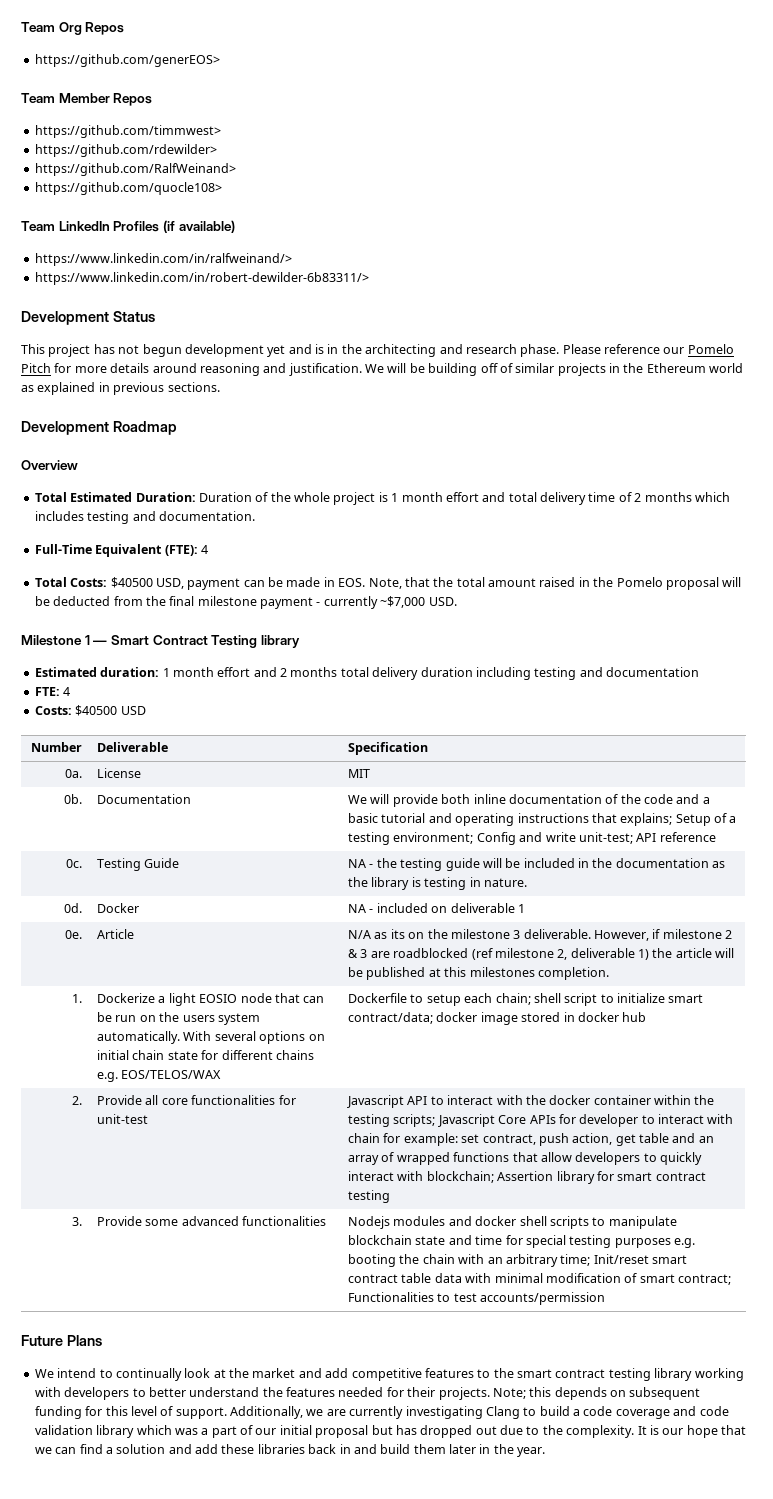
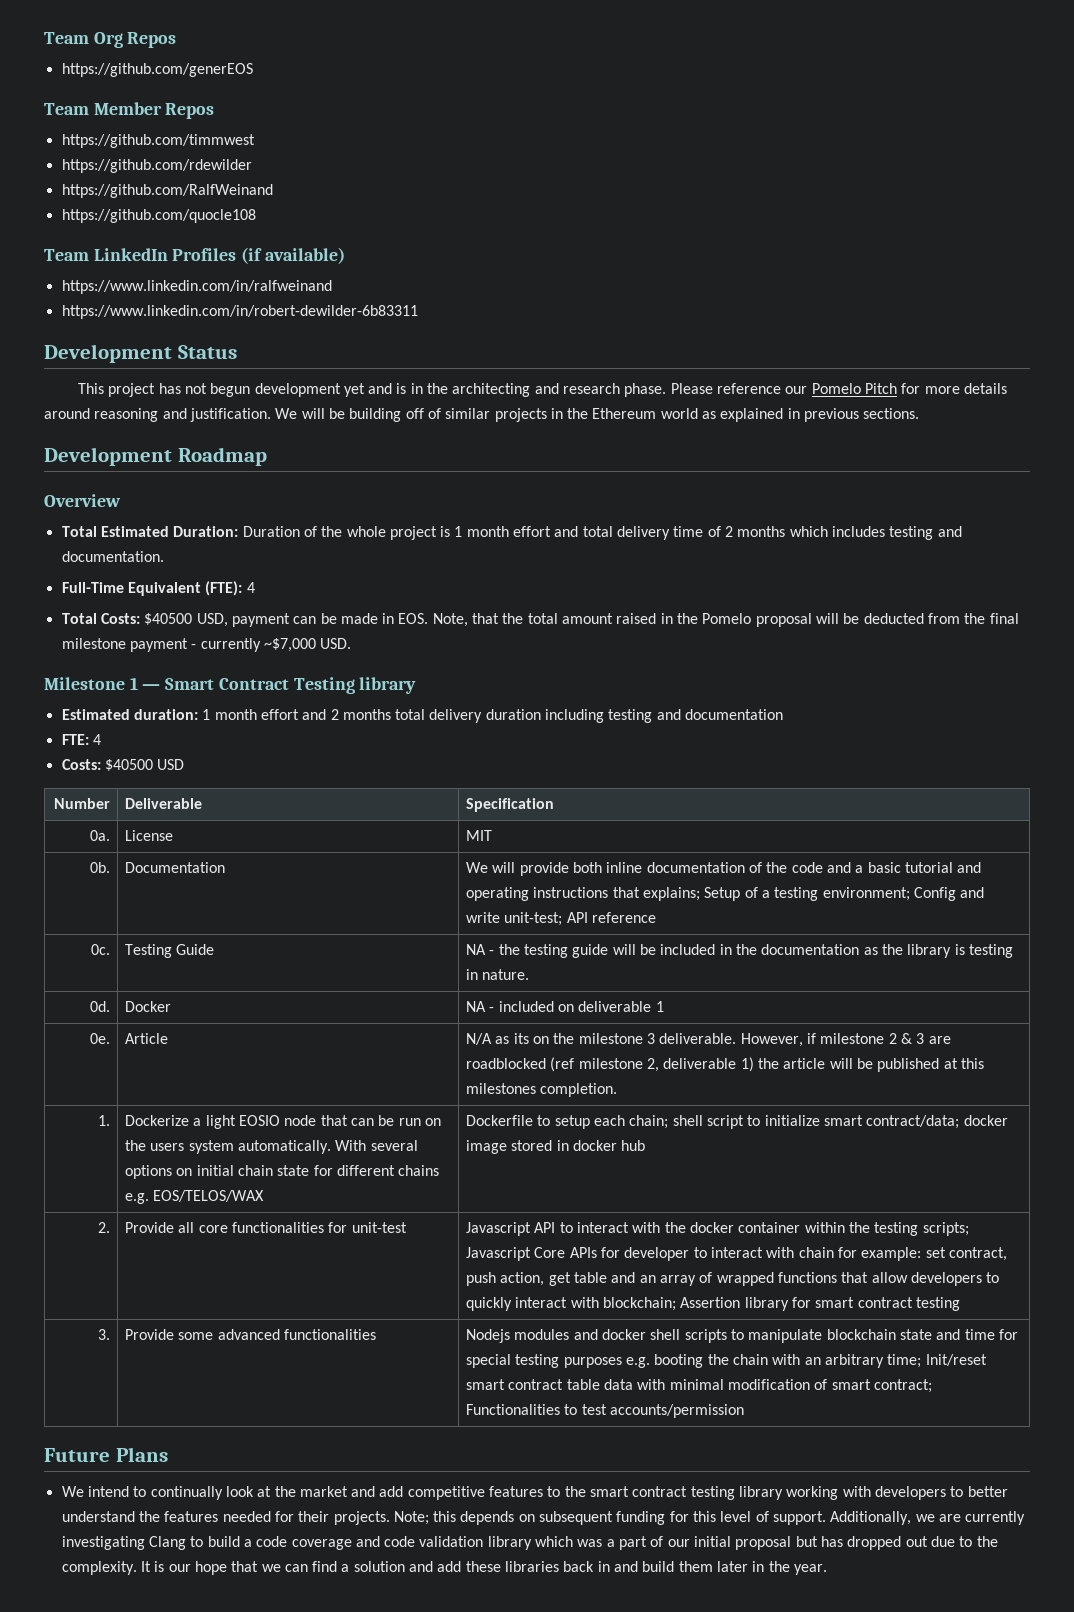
[34,54,220,67] https://github.com/generEOS> -> [61,63,253,77] https://github.com/generEOS
[34,125,221,138] [34,144,217,157] [34,163,236,176] [34,182,222,195] https://github.com/timmwest> // https://github.com/rdewilder> // https://github.com/RalfWeinand> // https://github.com/quocle108> -> [61,134,255,148] [61,159,252,173] [61,184,273,198] [61,209,256,223] https://github.com/timmwest // https://github.com/rdewilder // https://github.com/RalfWeinand // https://github.com/quocle108
[34,253,292,266] [34,272,369,285] https://www.linkedin.com/in/ralfweinand/> // https://www.linkedin.com/in/robert-dewilder-6b83311/> -> [61,280,332,294] [61,305,418,319] https://www.linkedin.com/in/ralfweinand // https://www.linkedin.com/in/robert-dewilder-6b83311

